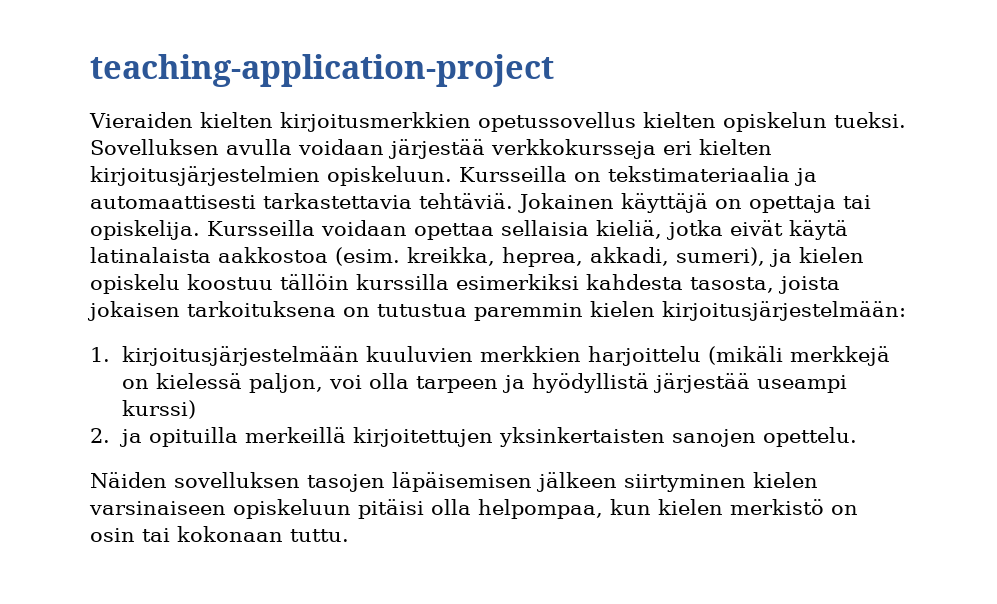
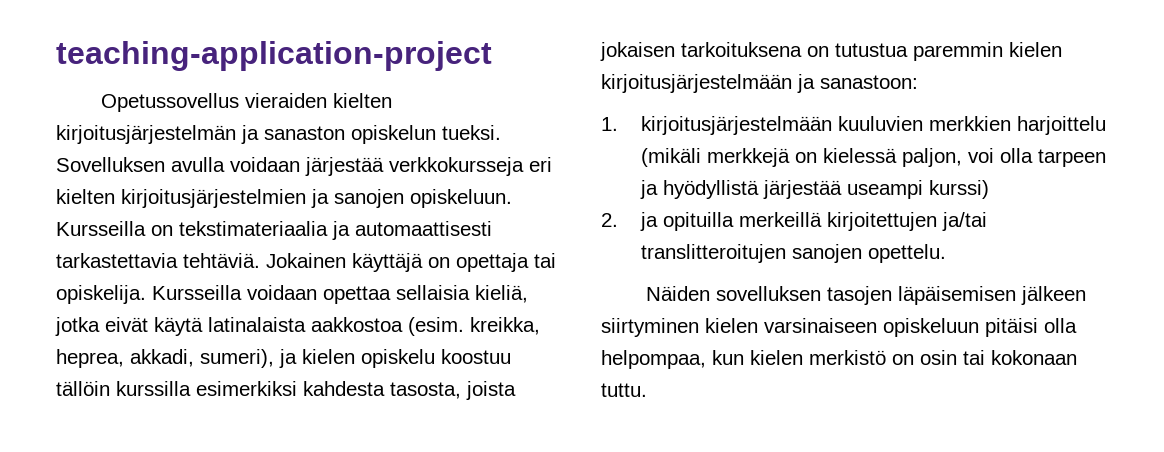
[89,112,716,132] Vieraiden kielten kirjoitusmerkkien opetussovellus kielten -> [101,93,393,112] [56,125,345,144] Opetussovellus vieraiden kielten kirjoitusjärjestelmän ja sanaston
(320, 176) none -> [311,189,404,208] ja sanojen
[662,301,906,321] kirjoitusjärjestelmään: -> [601,74,918,93] kirjoitusjärjestelmään ja sanastoon:
[498,427,665,447] yksinkertaisten -> [941,212,987,231] [640,244,786,263] ja/tai translitteroitujen

